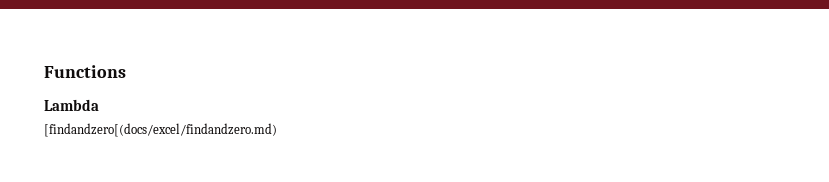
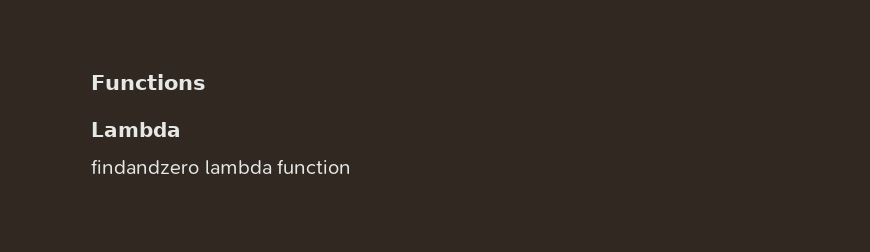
[44,123,277,137] [findandzero[(docs/excel/findandzero.md) -> [91,159,352,175] findandzero lambda function

